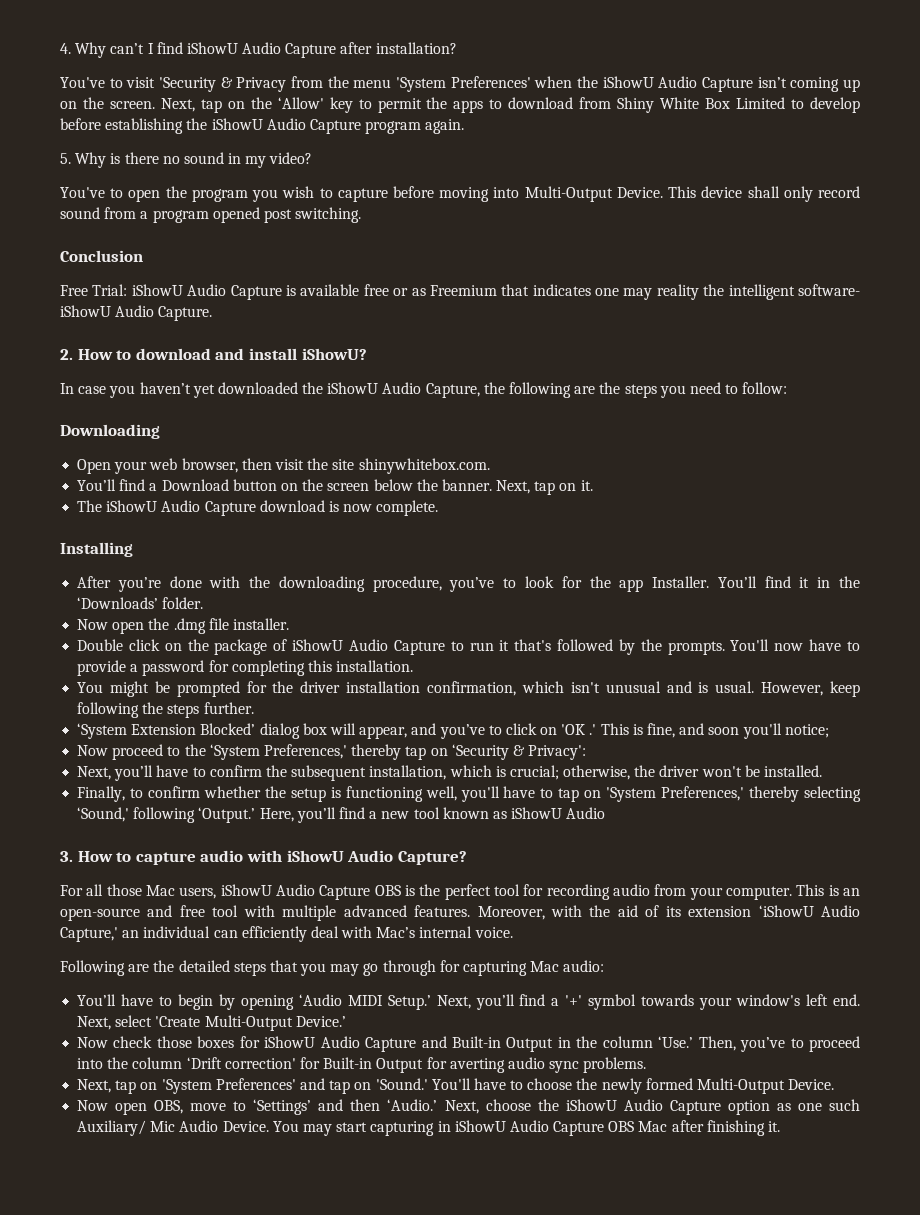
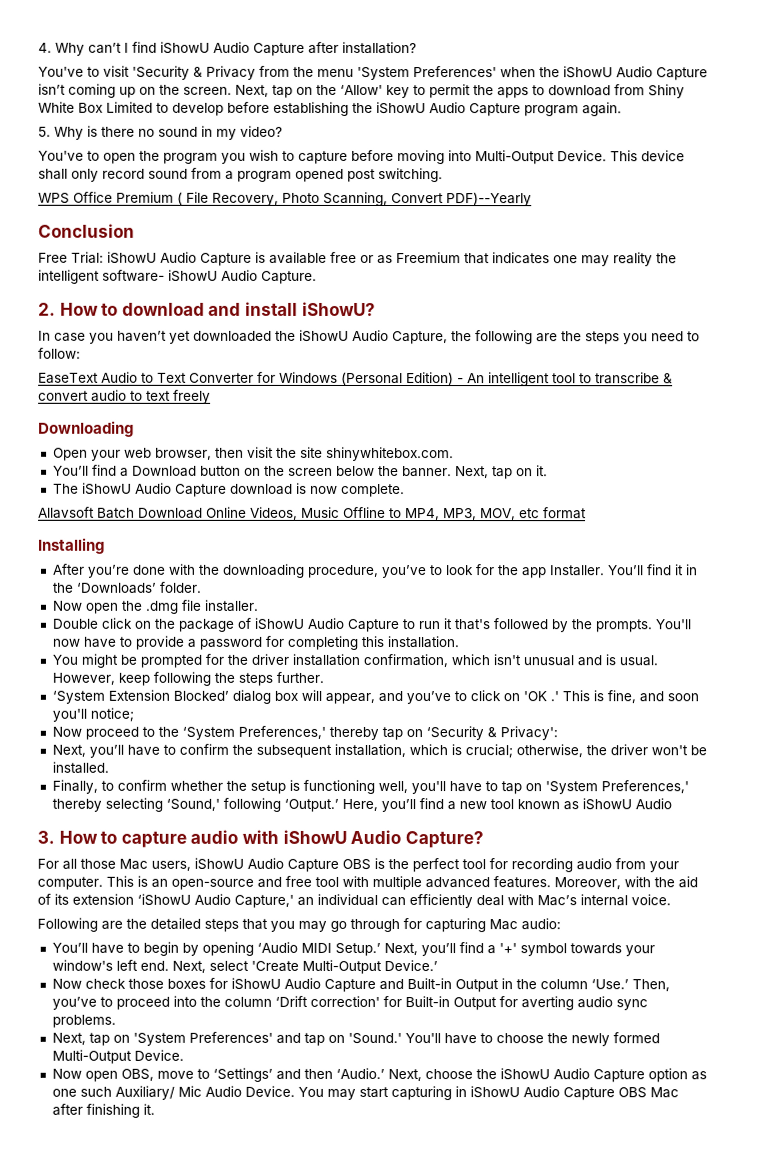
(362, 215) none -> [38,191,532,207] // WPS Office Premium ( File Recovery, Photo Scanning, Convert PDF)--Yearly
(788, 388) none -> [38,371,673,387] [38,389,211,404] // EaseText Audio to Text Converter for Windows (Personal Edition) - An intelligent tool to transcribe & convert audio to text freely
(439, 508) none -> [38,506,587,521] // Allavsoft Batch Download Online Videos, Music Offline to MP4, MP3, MOV, etc format

